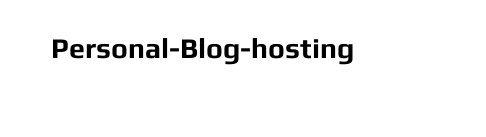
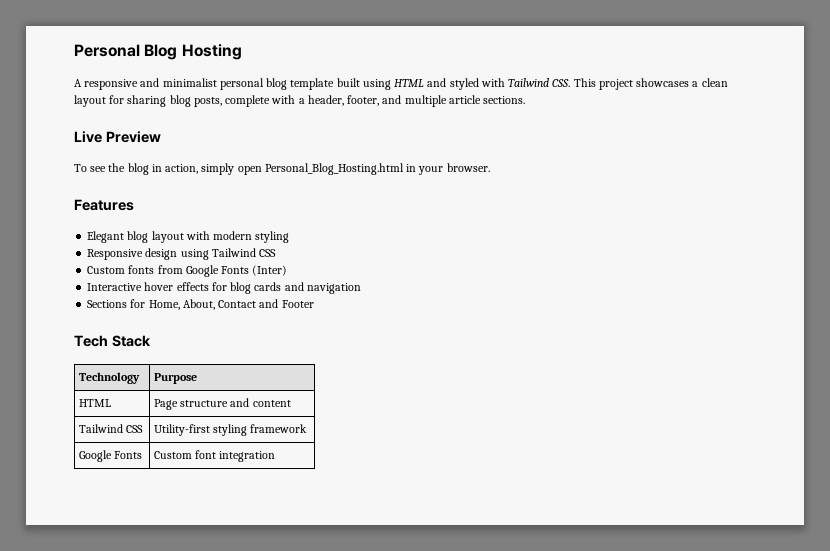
[51,38,354,65] Personal-Blog-hosting -> [74,44,242,60] [74,78,728,90] [74,95,526,107] [74,131,161,143] [74,163,490,175] [74,199,134,211] [87,231,290,243] [87,248,277,260] [87,265,288,277] [87,282,361,294] [87,299,314,310] [74,335,151,347] [78,372,140,384] [153,373,197,384] [78,399,111,407] [153,398,291,410] [78,424,144,433] [153,424,308,436] [78,450,143,462] [153,450,276,462] Personal Blog Hosting // A responsive and minimalist personal blog template built using HTML and styled with Tailwind CSS. This project showcases a clean layout for sharing blog posts, complete with a header, footer, and multiple article sections. // Live Preview // To see the blog in action, simply open Personal_Blog_Hosting.html in your browser. // Features // Elegant blog layout with modern styling // Responsive design using Tailwind CSS // Custom fonts from Google Fonts (Inter) // Interactive hover effects for blog cards and navigation // Sections for Home, About, Contact and Footer // Tech Stack // Technology | Purpose // HTML | Page structure and content // Tailwind CSS | Utility-first styling framework // Google Fonts | Custom font integration

